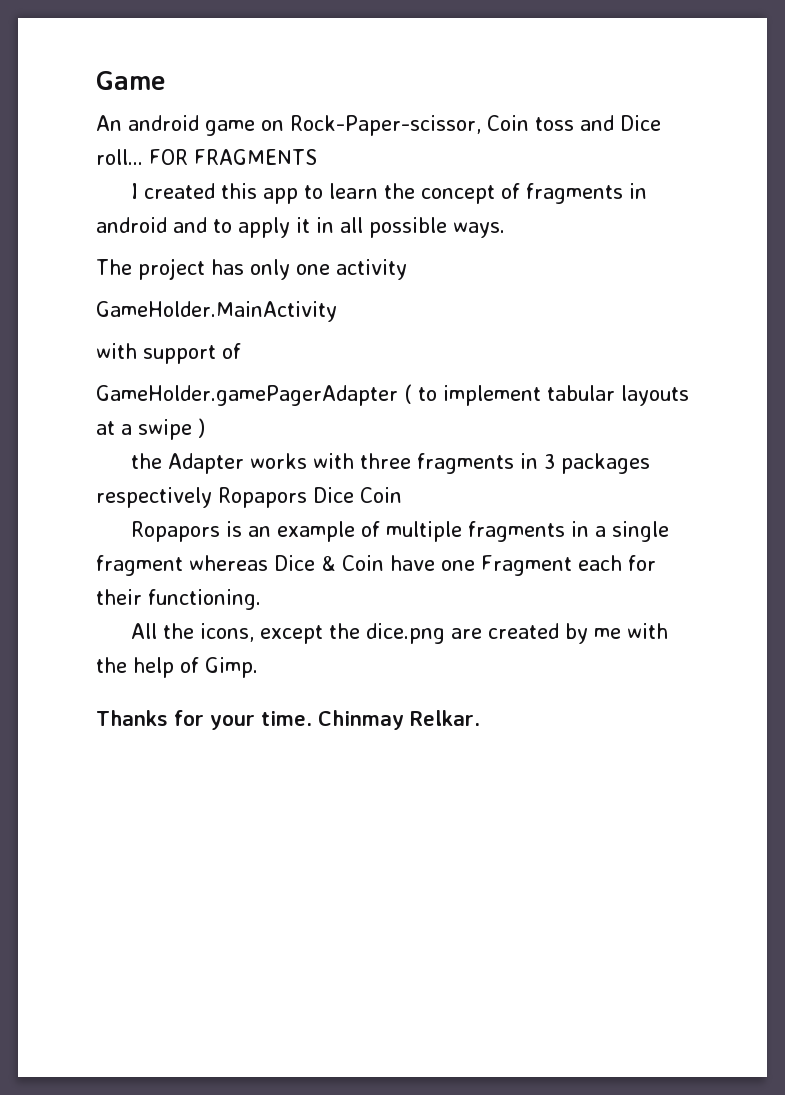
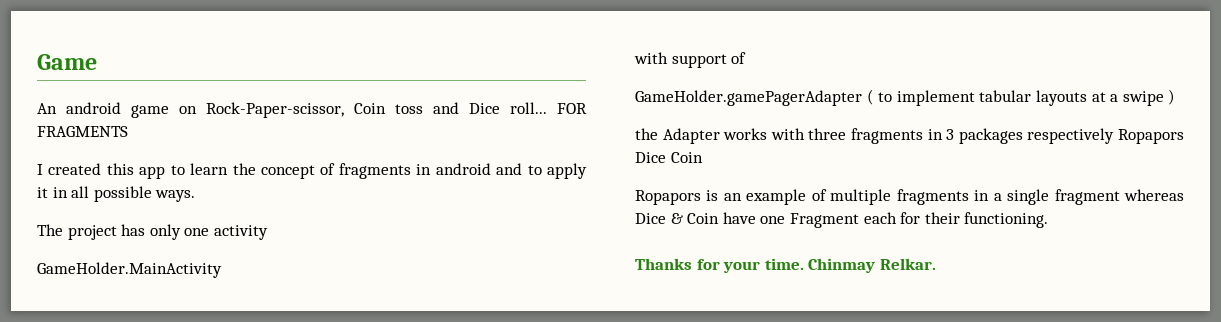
[130,623,668,644] [96,657,258,678] // All the icons, except the dice.png are created by me with the help of Gimp. -> (1049, 220) none

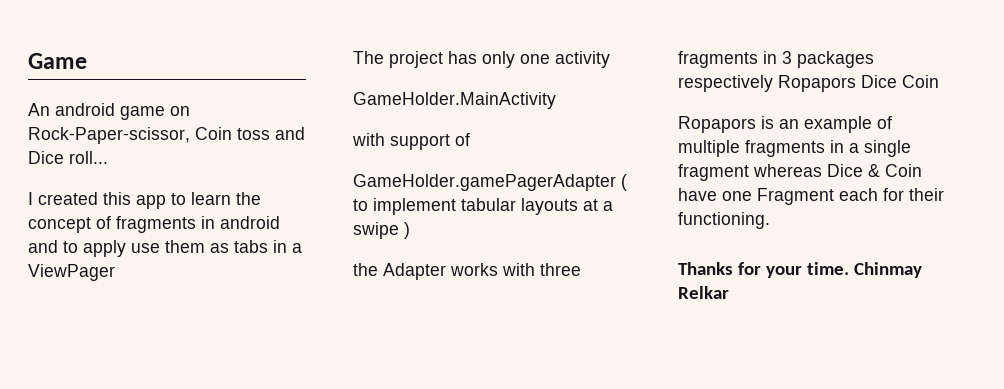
[557,103,587,114] [37,126,128,137] FOR FRAGMENTS -> (108, 157) none
[37,186,196,202] it in all possible ways. -> [131,240,302,253] [28,264,115,281] use them as tabs in a ViewPager
[879,258,936,270] Relkar. -> [678,286,729,299] Relkar

